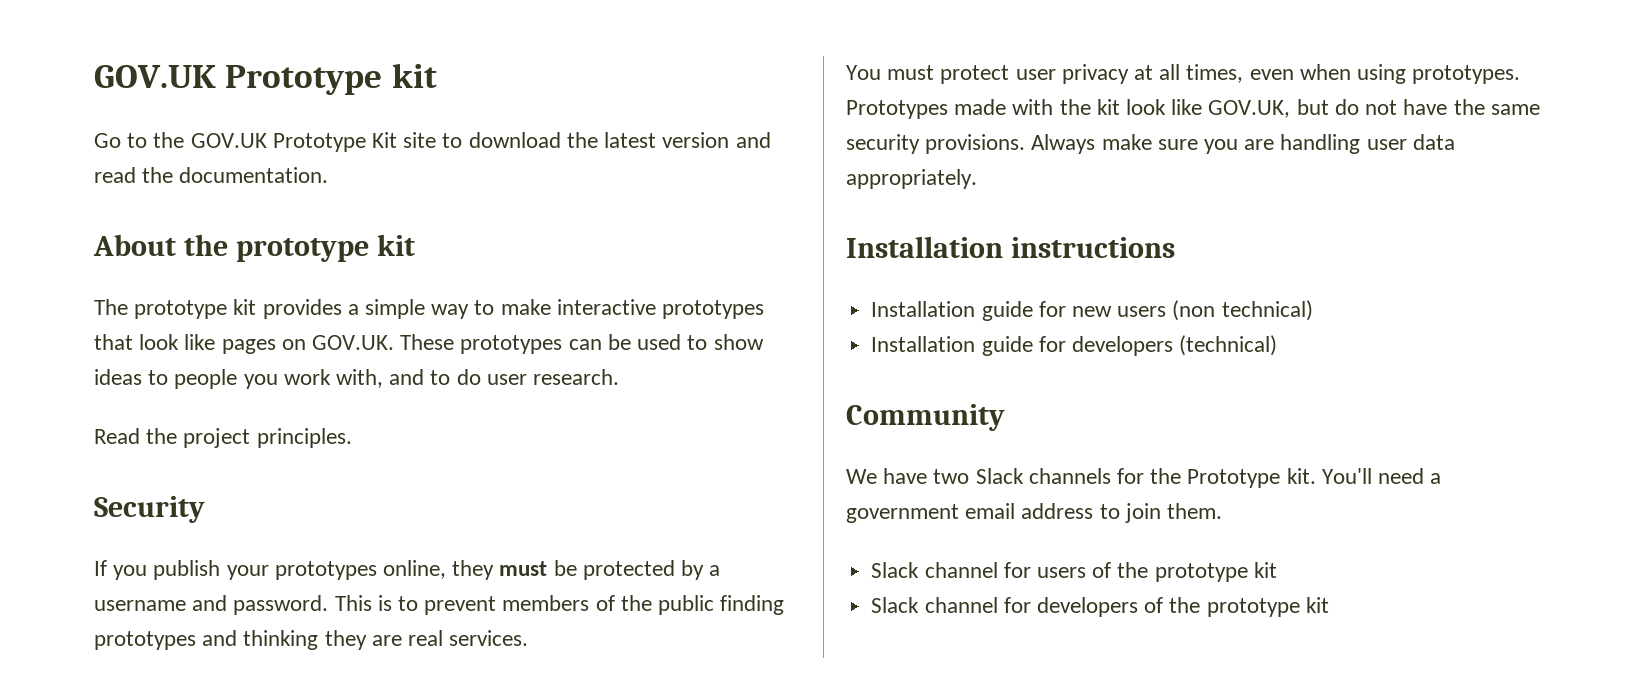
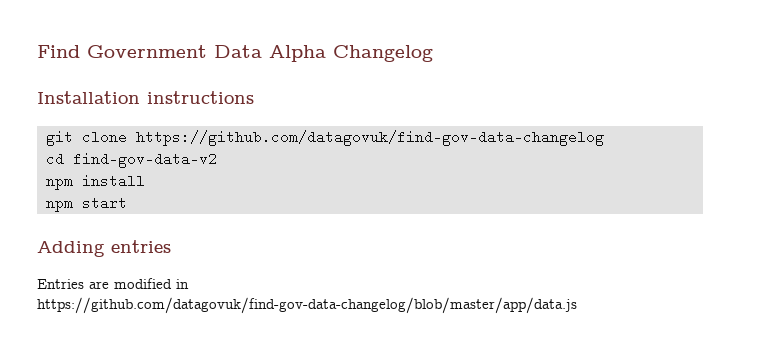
[94,63,437,95] [94,132,771,152] [94,167,329,183] [93,234,415,262] [94,299,765,319] [94,334,764,354] [94,369,620,389] [94,428,352,448] [94,496,205,523] [94,560,721,580] [94,595,785,615] [94,630,529,650] [846,64,1521,84] [846,99,1540,119] [846,134,1455,154] [846,169,977,189] [846,236,1175,258] [871,300,1313,321] [871,335,1278,356] [846,404,1005,431] [846,468,1442,488] [846,503,1223,523] [871,562,1277,582] [871,597,1329,617] GOV.UK Prototype kit // Go to the GOV.UK Prototype Kit site to download the latest version and read the documentation. // About the prototype kit // The prototype kit provides a simple way to make interactive prototypes that look like pages on GOV.UK. These prototypes can be used to show ideas to people you work with, and to do user research. // Read the project principles. // Security // If you publish your prototypes online, they must be protected by a username and password. This is to prevent members of the public finding prototypes and thinking they are real services. // You must protect user privacy at all times, even when using prototypes. Prototypes made with the kit look like GOV.UK, but do not have the same security provisions. Always make sure you are handling user data appropriately. // Installation instructions // Installation guide for new users (non technical) // Installation guide for developers (technical) // Community // We have two Slack channels for the Prototype kit. You'll need a government email address to join them. // Slack channel for users of the prototype kit // Slack channel for developers of the prototype kit -> [37,45,433,62] [37,91,254,104] [46,130,604,146] [46,152,217,168] [46,174,145,190] [46,196,127,212] [37,240,171,257] [37,278,189,289] [37,297,577,314] Find Government Data Alpha Changelog // Installation instructions // git clone https://github.com/datagovuk/find-gov-data-changelog // cd find-gov-data-v2 // npm install // npm start // Adding entries // Entries are modified in https://github.com/datagovuk/find-gov-data-changelog/blob/master/app/data.js

